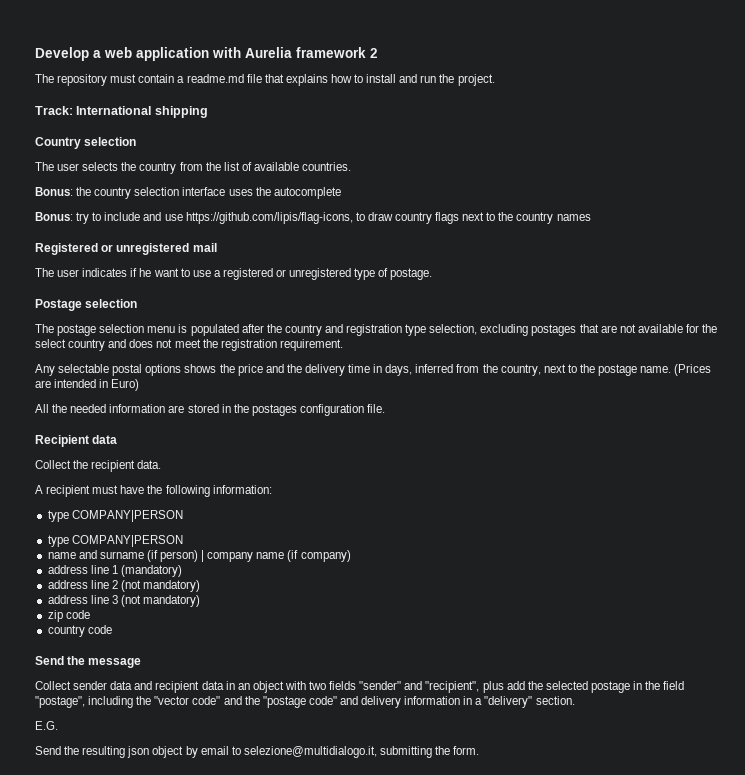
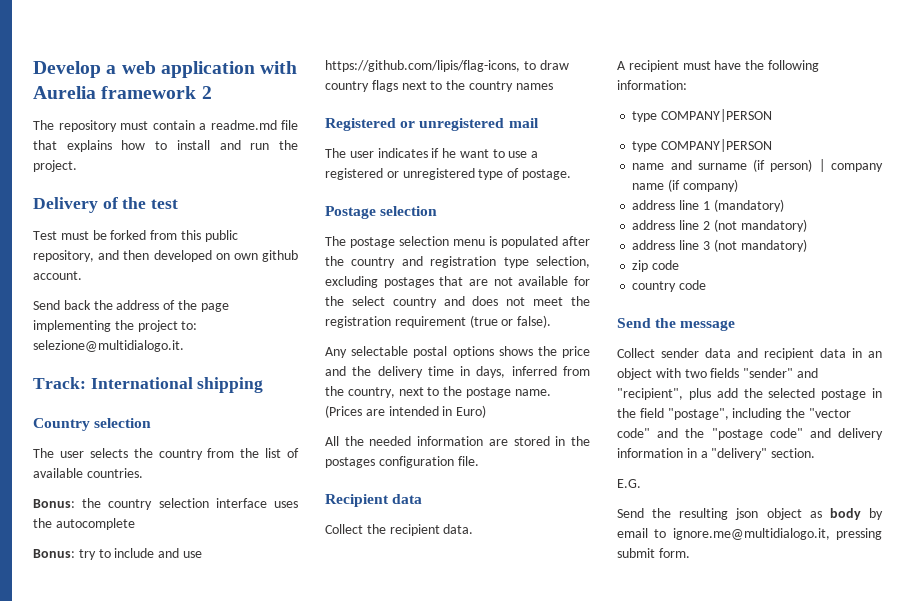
(495, 80) none -> [33,197,179,213] [33,230,238,242] [33,250,298,262] [33,271,82,280] [33,300,229,312] [33,320,198,332] [33,340,184,352] // Delivery of the test // Test must be forked from this public repository, and then developed on own github account. // Send back the address of the page implementing the project to: selezione@multidialogo.it.
[279,339,343,351] requirement. -> [394,315,552,328] requirement (true or false).
(184, 752) none -> [809,508,861,520] as body
[243,746,451,758] selezione@multidialogo.it, submitting the -> [672,528,882,540] [617,548,655,558] ignore.me@multidialogo.it, pressing submit

